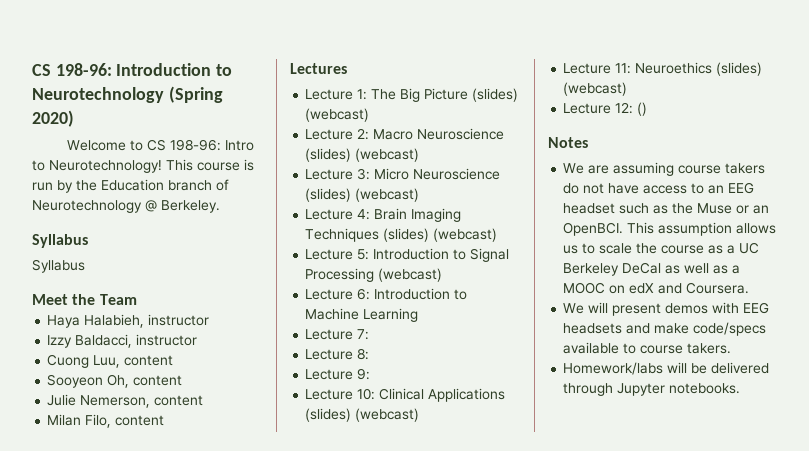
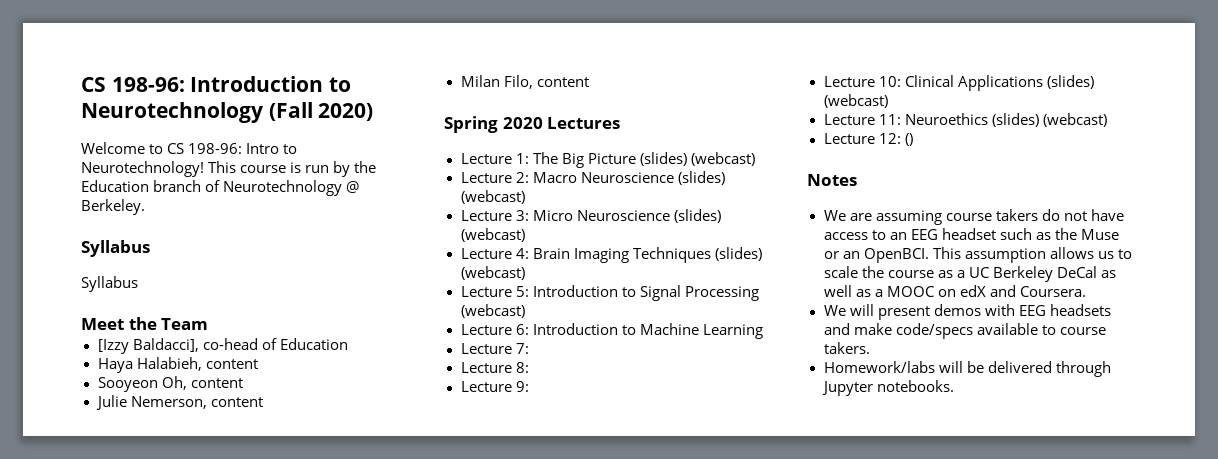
[168,86,223,103] (Spring -> [268,102,313,121] (Fall
[47,314,210,328] [47,334,198,348] [47,354,121,368] Haya Halabieh, instructor // Izzy Baldacci, instructor // Cuong Luu, -> [97,338,348,354] [97,357,202,373] [Izzy Baldacci], co-head of Education // Haya Halabieh,
(165, 420) none -> [444,116,543,133] Spring 2020

